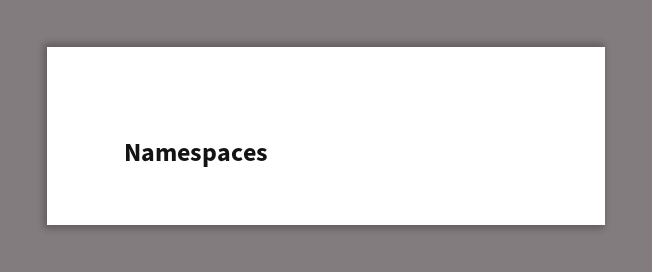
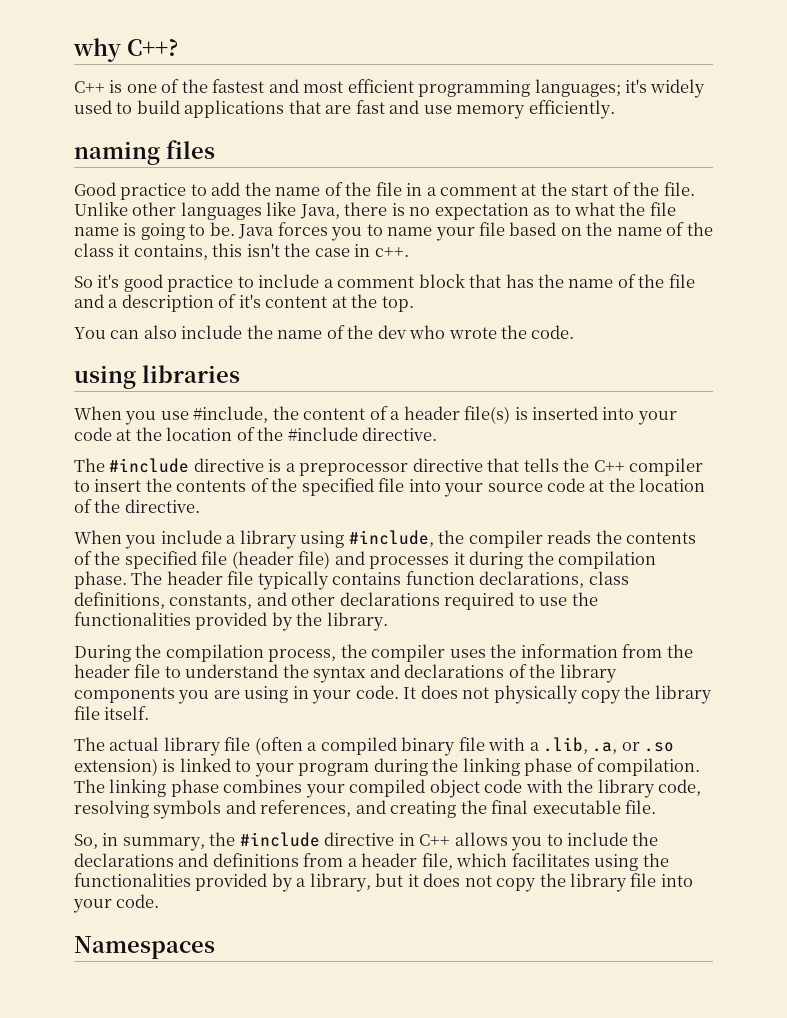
(124, 155) none -> [73,38,178,62] [74,79,706,98] [74,100,615,119] [74,140,215,165] [74,182,695,200] [74,202,676,220] [74,222,713,241] [74,243,409,260] [74,274,695,292] [74,294,414,312] [74,325,575,339] [74,365,240,389] [74,406,677,425] [74,427,438,441] [74,458,704,476] [74,478,706,497] [74,499,200,513] [74,530,697,549] [74,551,657,569] [74,571,629,590] [74,592,598,610] [74,612,388,631] [74,644,693,662] [74,664,617,683] [74,685,712,704] [74,706,150,720] [74,737,675,756] [74,758,701,777] [74,779,702,798] [74,800,657,819] [74,832,659,851] [74,853,669,871] [74,873,693,892] [73,894,160,913] why C++? // C++ is one of the fastest and most efficient programming languages; it's widely used to build applications that are fast and use memory efficiently. // naming files // Good practice to add the name of the file in a comment at the start of the file. Unlike other languages like Java, there is no expectation as to what the file name is going to be. Java forces you to name your file based on the name of the class it contains, this isn't the case in c++. // So it's good practice to include a comment block that has the name of the file and a description of it's content at the top. // You can also include the name of the dev who wrote the code. // using libraries // When you use #include, the content of a header file(s) is inserted into your code at the location of the #include directive. // The #include directive is a preprocessor directive that tells the C++ compiler to insert the contents of the specified file into your source code at the location of the directive. // When you include a library using #include, the compiler reads the contents of the specified file (header file) and processes it during the compilation phase. The header file typically contains function declarations, class definitions, constants, and other declarations required to use the functionalities provided by the library. // During the compilation process, the compiler uses the information from the header file to understand the syntax and declarations of the library components you are using in your code. It does not physically copy the library file itself. // The actual library file (often a compiled binary file with a .lib, .a, or .so extension) is linked to your program during the linking phase of compilation. The linking phase combines your compiled object code with the library code, resolving symbols and references, and creating the final executable file. // So, in summary, the #include directive in C++ allows you to include the declarations and definitions from a header file, which facilitates using the functionalities provided by a library, but it does not copy the library file into your code. //

